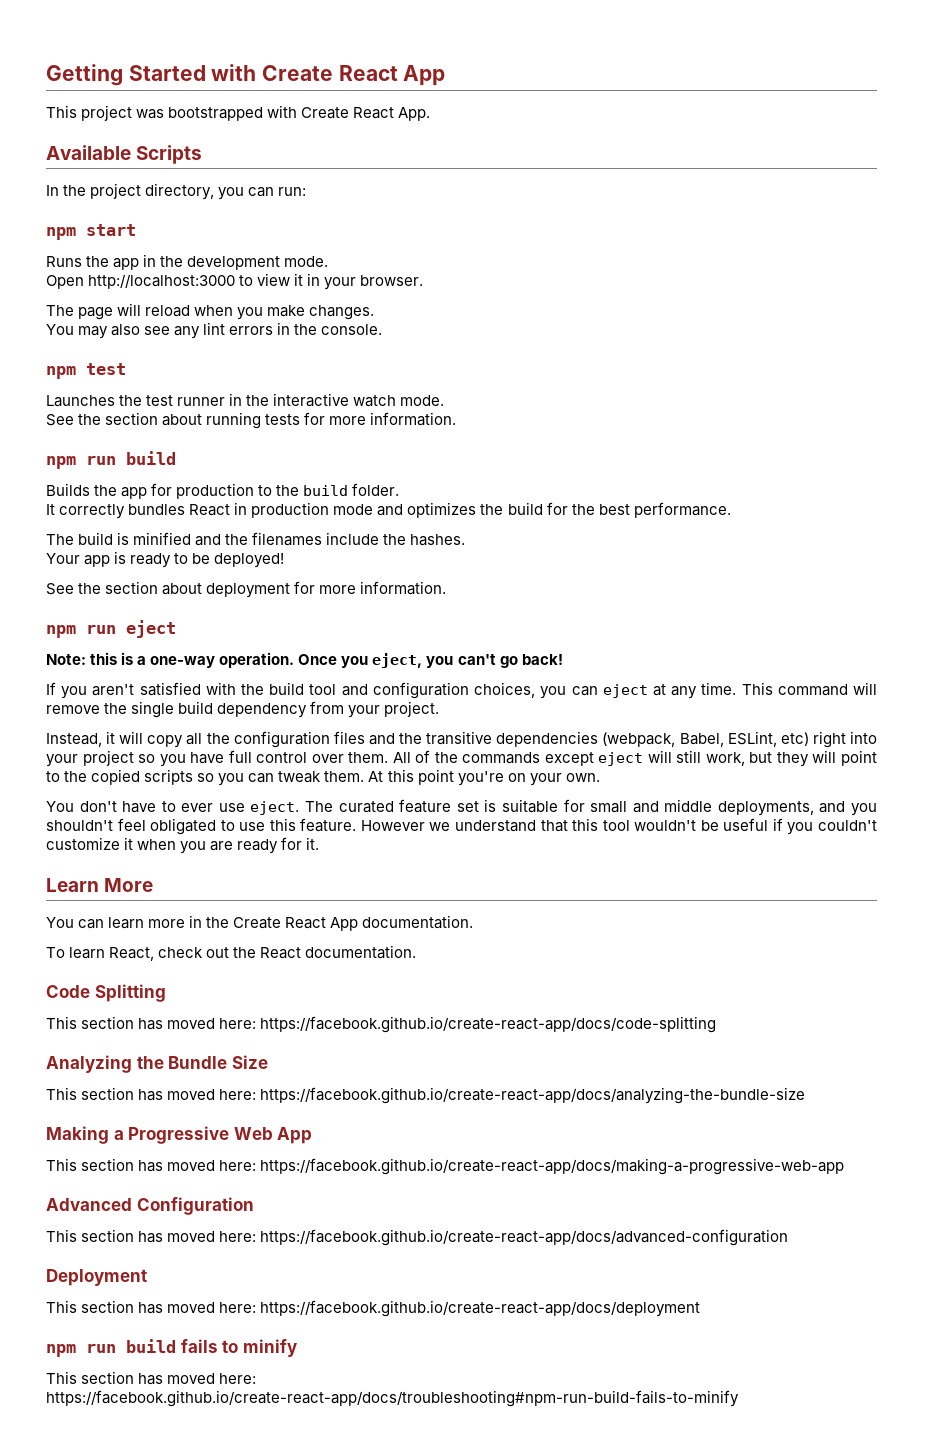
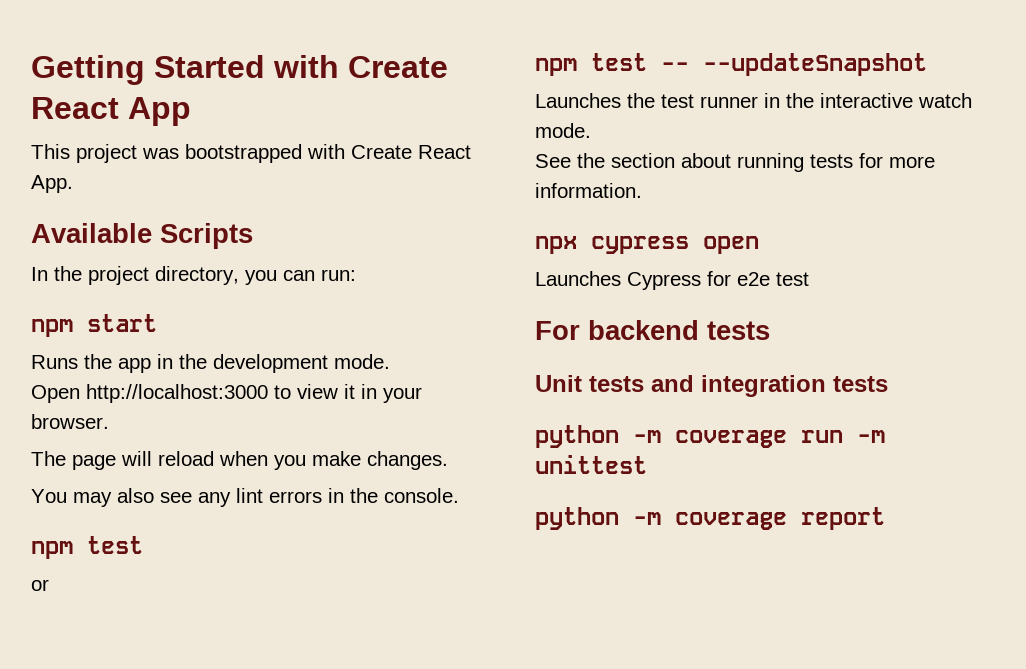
(126, 369) none -> [31,579,49,591] [535,53,927,76] // or // npm test -- --updateSnapshot
[46,451,176,469] [46,483,400,499] [46,502,731,519] [46,532,466,546] [46,551,285,568] [46,581,447,598] [46,620,176,638] [46,652,563,668] [46,682,878,699] [46,701,440,718] [46,731,878,748] [46,750,877,767] [46,769,600,786] [46,799,877,816] [46,818,877,835] [46,837,320,854] [46,878,154,892] [46,915,474,931] [46,945,417,961] [46,984,166,1002] [46,1016,717,1033] [46,1055,268,1073] [46,1087,806,1104] [46,1126,313,1144] [46,1158,845,1175] [46,1197,254,1215] [46,1229,789,1246] [46,1269,147,1286] [46,1300,701,1317] [46,1339,297,1357] [46,1371,257,1385] [46,1390,739,1407] npm run build // Builds the app for production to the build folder. // It correctly bundles React in production mode and optimizes the build for the best performance. // The build is minified and the filenames include the hashes. // Your app is ready to be deployed! // See the section about deployment for more information. // npm run eject // Note: this is a one-way operation. Once you eject, you can't go back! // If you aren't satisfied with the build tool and configuration choices, you can eject at any time. This command will remove the single build dependency from your project. // Instead, it will copy all the configuration files and the transitive dependencies (webpack, Babel, ESLint, etc) right into your project so you have full control over them. All of the commands except eject will still work, but they will point to the copied scripts so you can tweak them. At this point you're on your own. // You don't have to ever use eject. The curated feature set is suitable for small and middle deployments, and you shouldn't feel obligated to use this feature. However we understand that this tool wouldn't be useful if you couldn't customize it when you are ready for it. // Learn More // You can learn more in the Create React App documentation. // To learn React, check out the React documentation. // Code Splitting // This section has moved here: https://facebook.github.io/create-react-app/docs/code-splitting // Analyzing the Bundle Size // This section has moved here: https://facebook.github.io/create-react-app/docs/analyzing-the-bundle-size // Making a Progressive Web App // This section has moved here: https://facebook.github.io/create-react-app/docs/making-a-progressive-web-app // Advanced Configuration // This section has moved here: https://facebook.github.io/create-react-app/docs/advanced-configuration // Deployment // This section has moved here: https://facebook.github.io/create-react-app/docs/deployment // npm run build fails to minify // This section has moved here: https://facebook.github.io/create-react-app/docs/troubleshooting#npm-run-build-fails-to-minify -> [535,236,759,254] [535,271,809,290] [535,320,770,340] [535,375,888,397] [535,425,885,448] [535,455,647,474] [535,507,885,530] npx cypress open // Launches Cypress for e2e test // For backend tests // Unit tests and integration tests // python -m coverage run -m unittest // python -m coverage report

